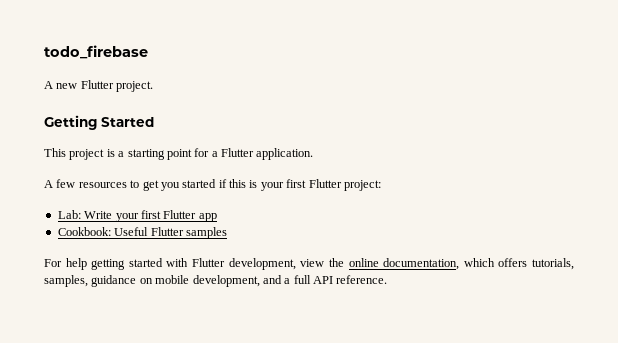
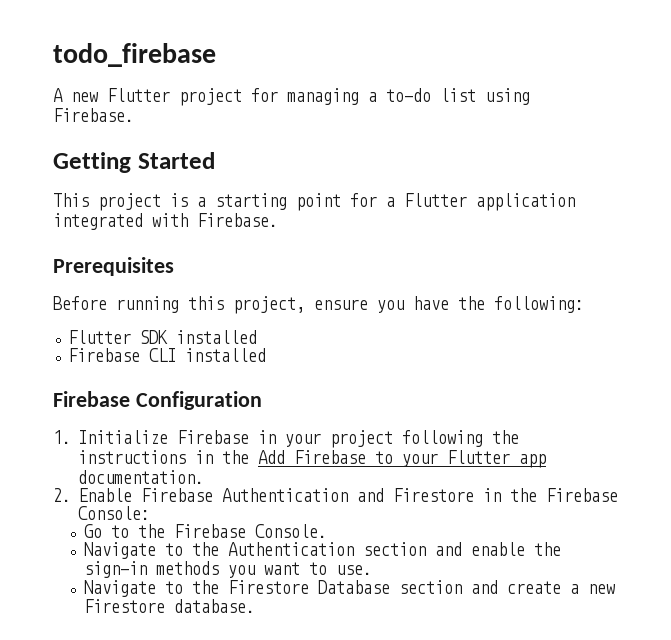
[116,81,154,92] project. -> [179,88,530,106] [53,108,134,122] project for managing a to-do list using Firebase.
[256,148,314,160] [44,179,381,191] [57,210,217,222] [57,227,227,239] [44,258,575,270] [44,275,388,287] application. // A few resources to get you started if this is your first Flutter project: // Lab: Write your first Flutter app // Cookbook: Useful Flutter samples // For help getting started with Flutter development, view the online documentation, which offers tutorials, samples, guidance on mobile development, and a full API reference. -> [476,193,575,211] [53,213,278,230] [53,257,174,276] [53,296,584,314] [68,330,258,344] [68,348,267,362] [53,391,262,410] [53,430,519,448] [78,450,546,468] [78,470,204,484] [53,488,618,502] [78,506,150,520] [83,524,327,538] [83,542,561,559] [83,561,372,578] [83,580,615,597] [83,599,255,613] application integrated with Firebase. // Prerequisites // Before running this project, ensure you have the following: // Flutter SDK installed // Firebase CLI installed // Firebase Configuration // 1. Initialize Firebase in your project following the instructions in the Add Firebase to your Flutter app documentation. // 2. Enable Firebase Authentication and Firestore in the Firebase Console: // Go to the Firebase Console. // Navigate to the Authentication section and enable the sign-in methods you want to use. // Navigate to the Firestore Database section and create a new Firestore database.

